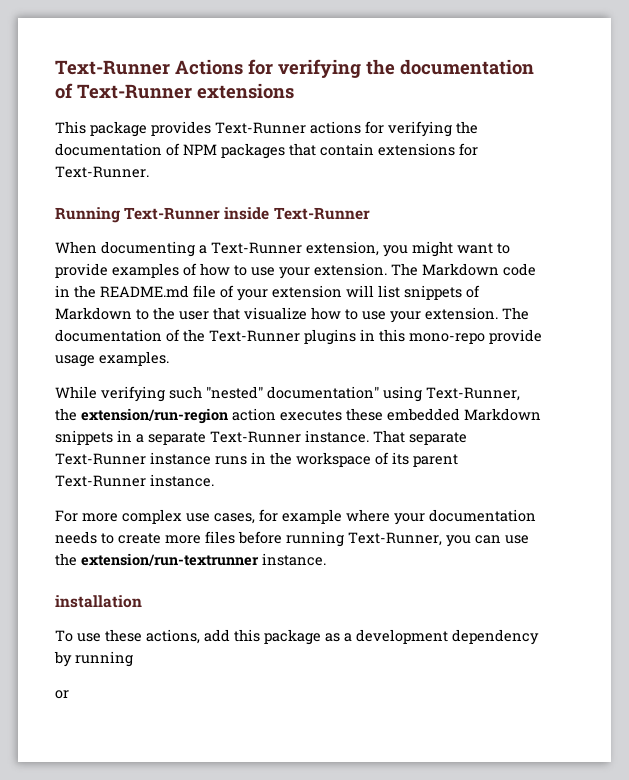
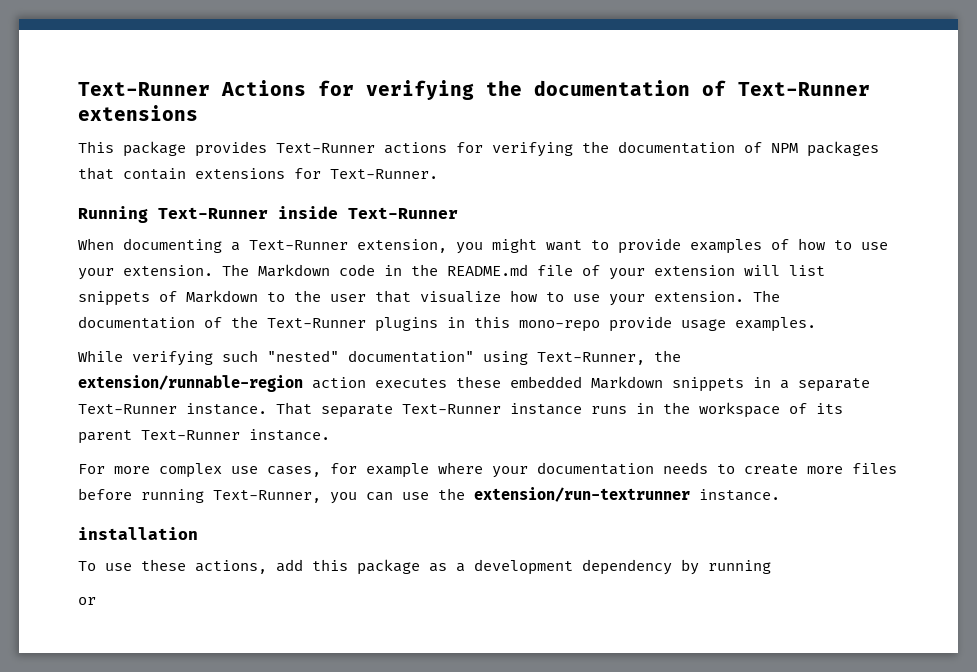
[81,408,228,424] extension/run-region -> [78,375,303,392] extension/runnable-region

